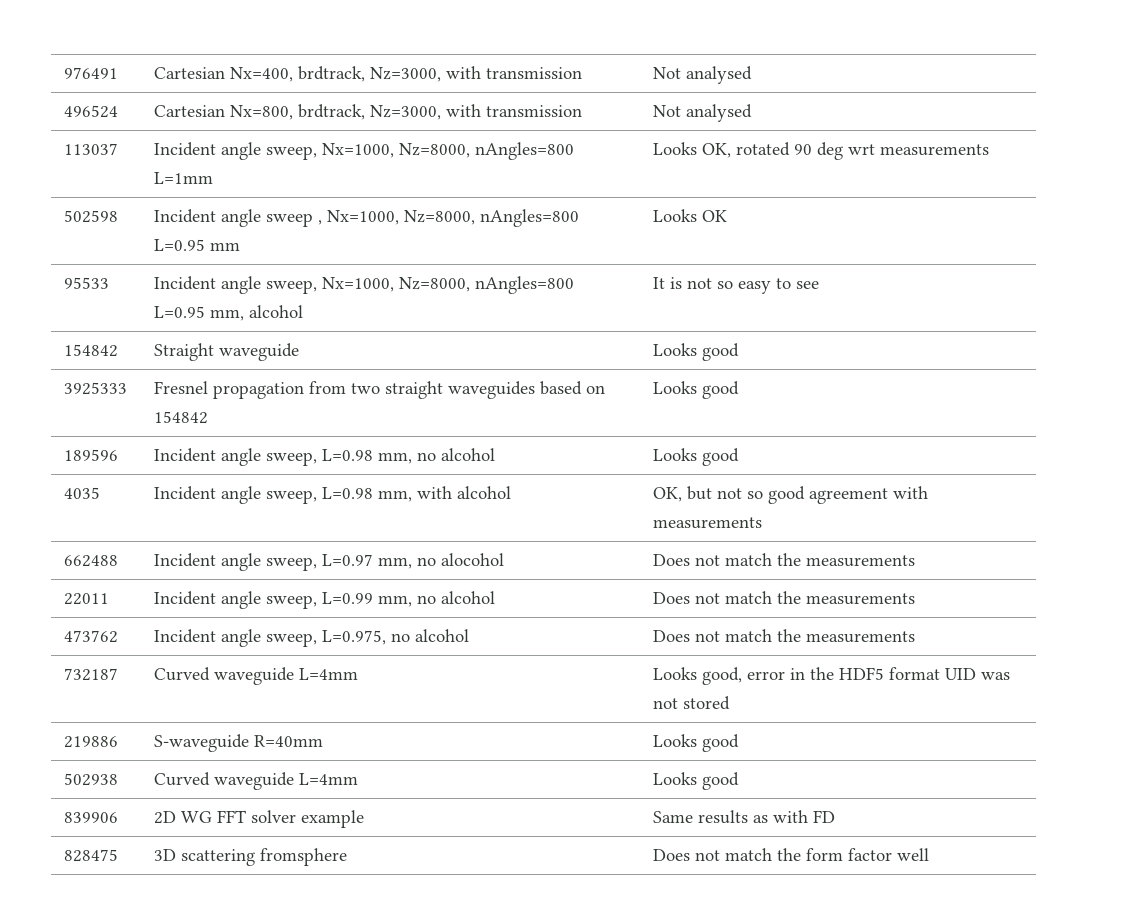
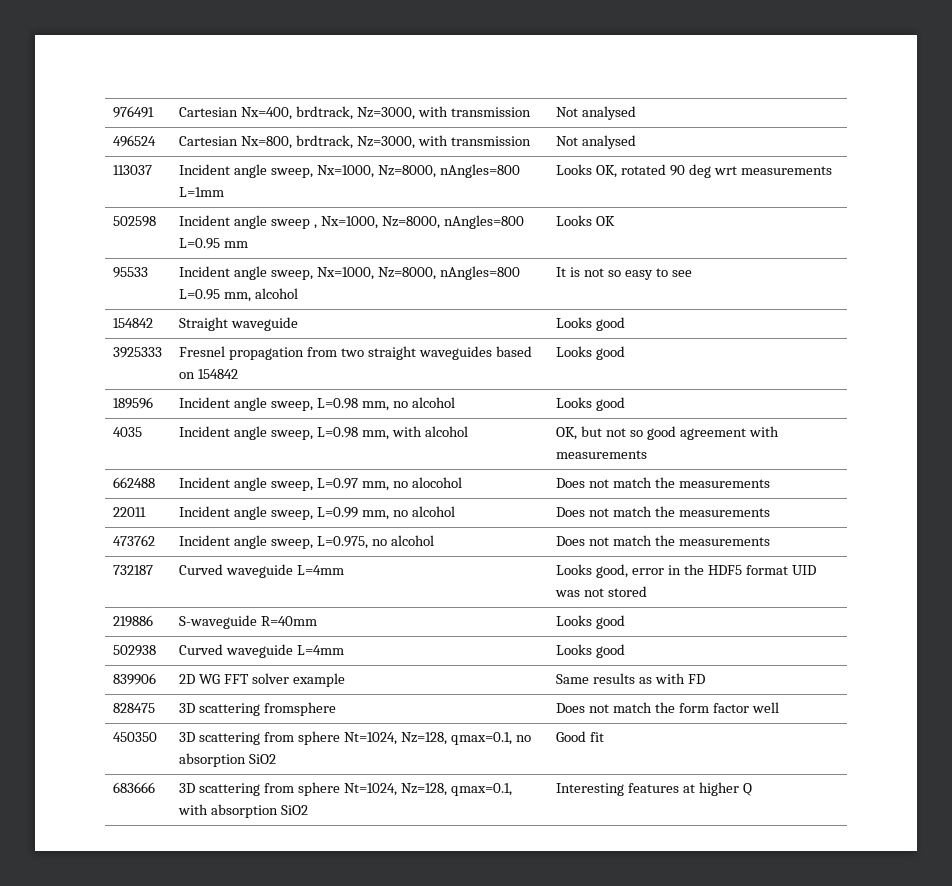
(930, 854) none -> [113,732,158,742] [179,731,531,745] [179,753,277,767] [556,731,605,742] [113,782,156,793] [179,782,512,796] [178,804,309,818] [556,782,752,796] // 450350 | 3D scattering from sphere Nt=1024, Nz=128, qmax=0.1, no absorption SiO2 | Good fit // 683666 | 3D scattering from sphere Nt=1024, Nz=128, qmax=0.1, with absorption SiO2 | Interesting features at higher Q

